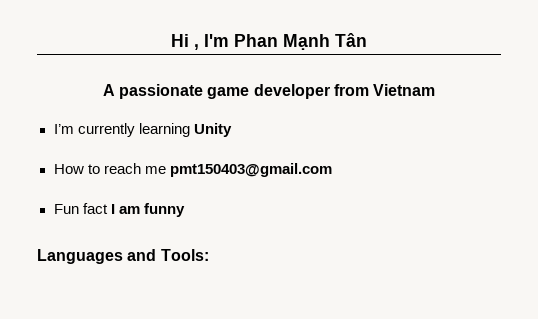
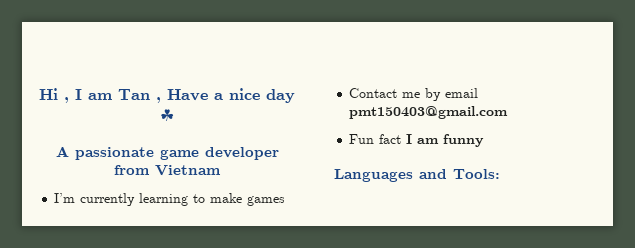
[204,33,367,50] I'm Phan Mạnh Tân -> [75,88,295,103] [160,109,174,121] I am Tan , Have a nice day ☘
[193,123,232,137] [53,163,166,174] Unity // How to reach me -> [193,193,286,206] [349,88,479,101] to make games // Contact me by email

